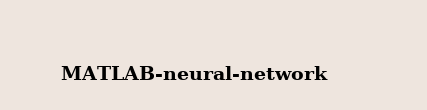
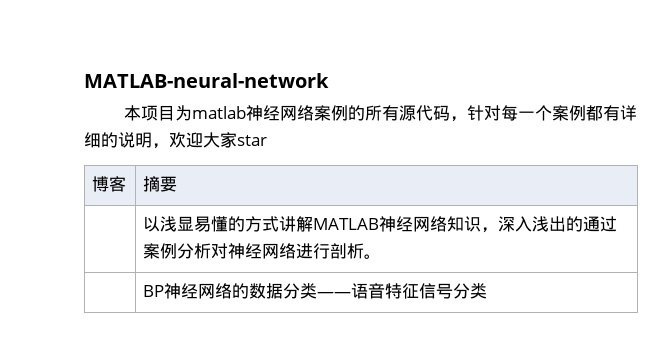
(328, 73) none -> [124,105,638,122] [84,132,267,149] [91,176,126,192] [142,176,177,192] [142,216,617,233] [142,243,381,259] [142,283,487,299] // 本项目为matlab神经网络案例的所有源代码，针对每一个案例都有详细的说明，欢迎大家star // 博客 | 摘要 // | 以浅显易懂的方式讲解MATLAB神经网络知识，深入浅出的通过案例分析对神经网络进行剖析。 // | BP神经网络的数据分类——语音特征信号分类

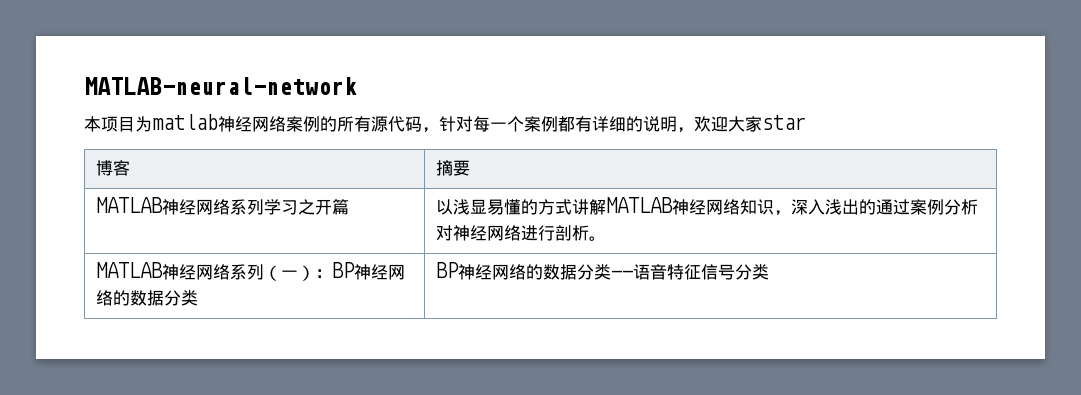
(177, 184) none -> [95,197,349,215] MATLAB神经网络系列学习之开篇
(381, 256) none -> [95,262,405,281] [95,290,198,306] MATLAB神经网络系列（一）：BP神经网络的数据分类

